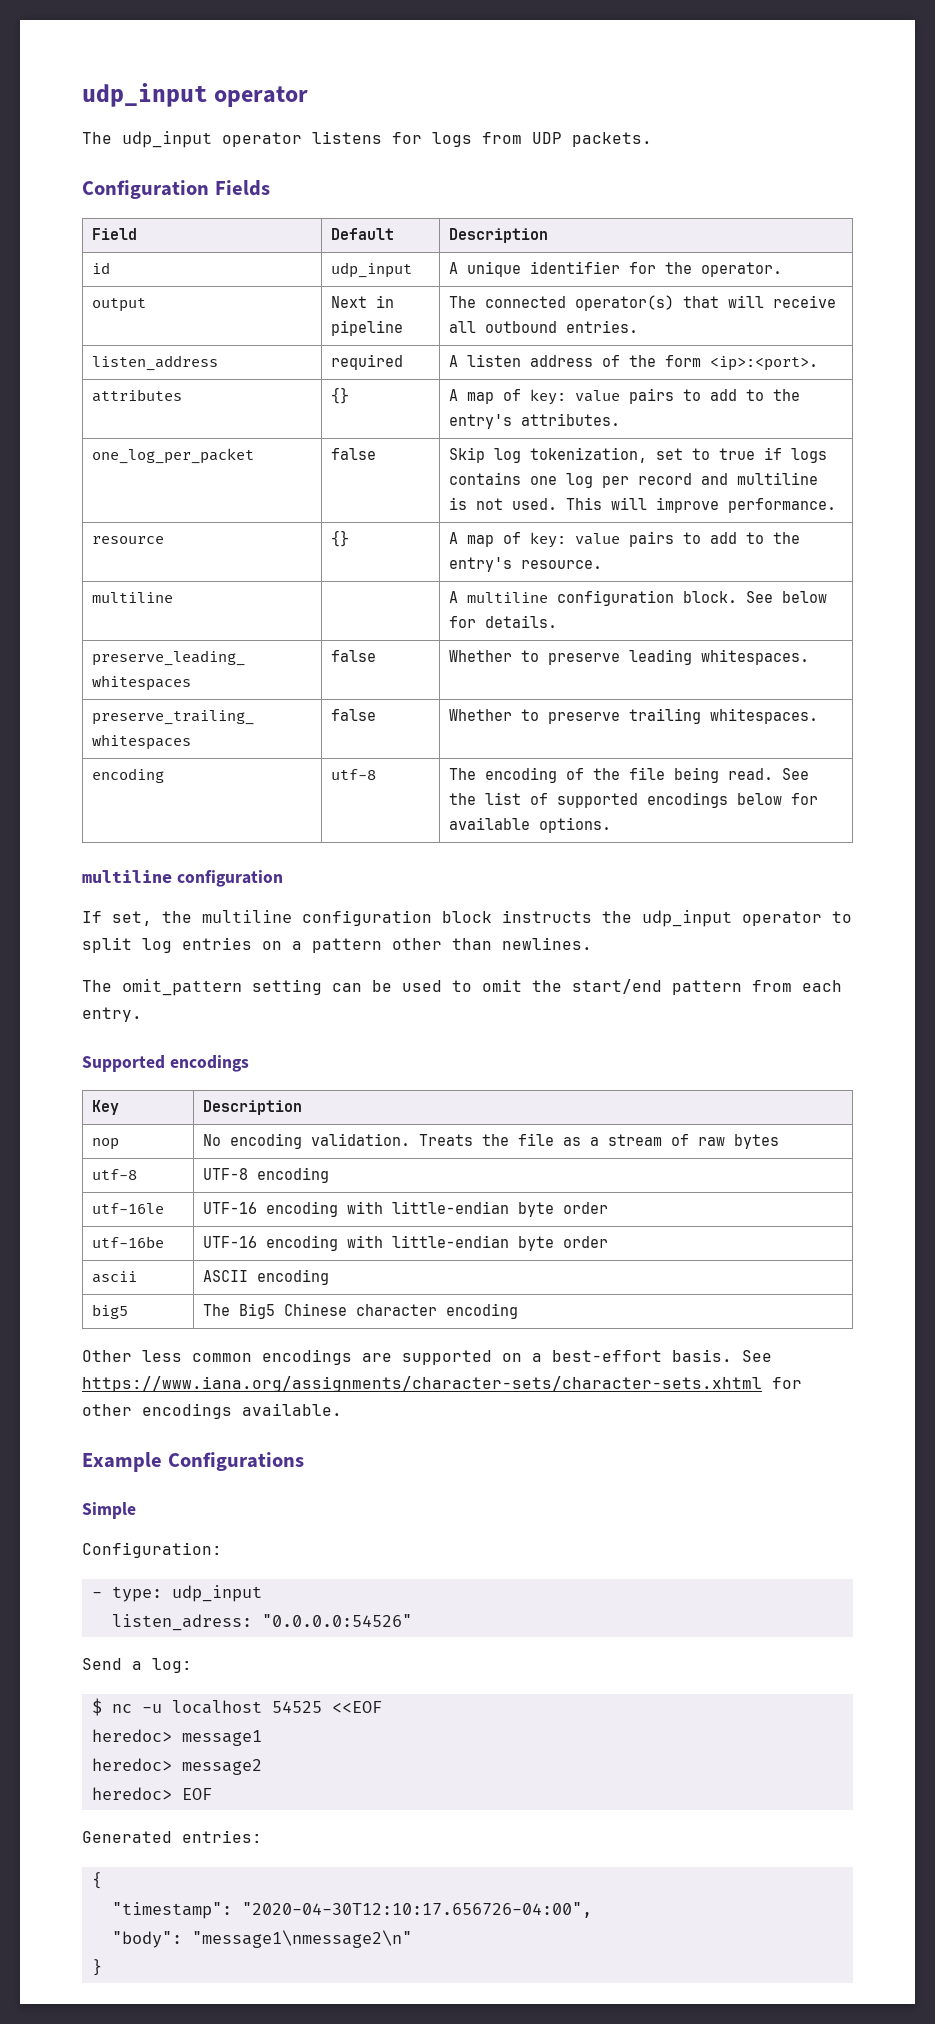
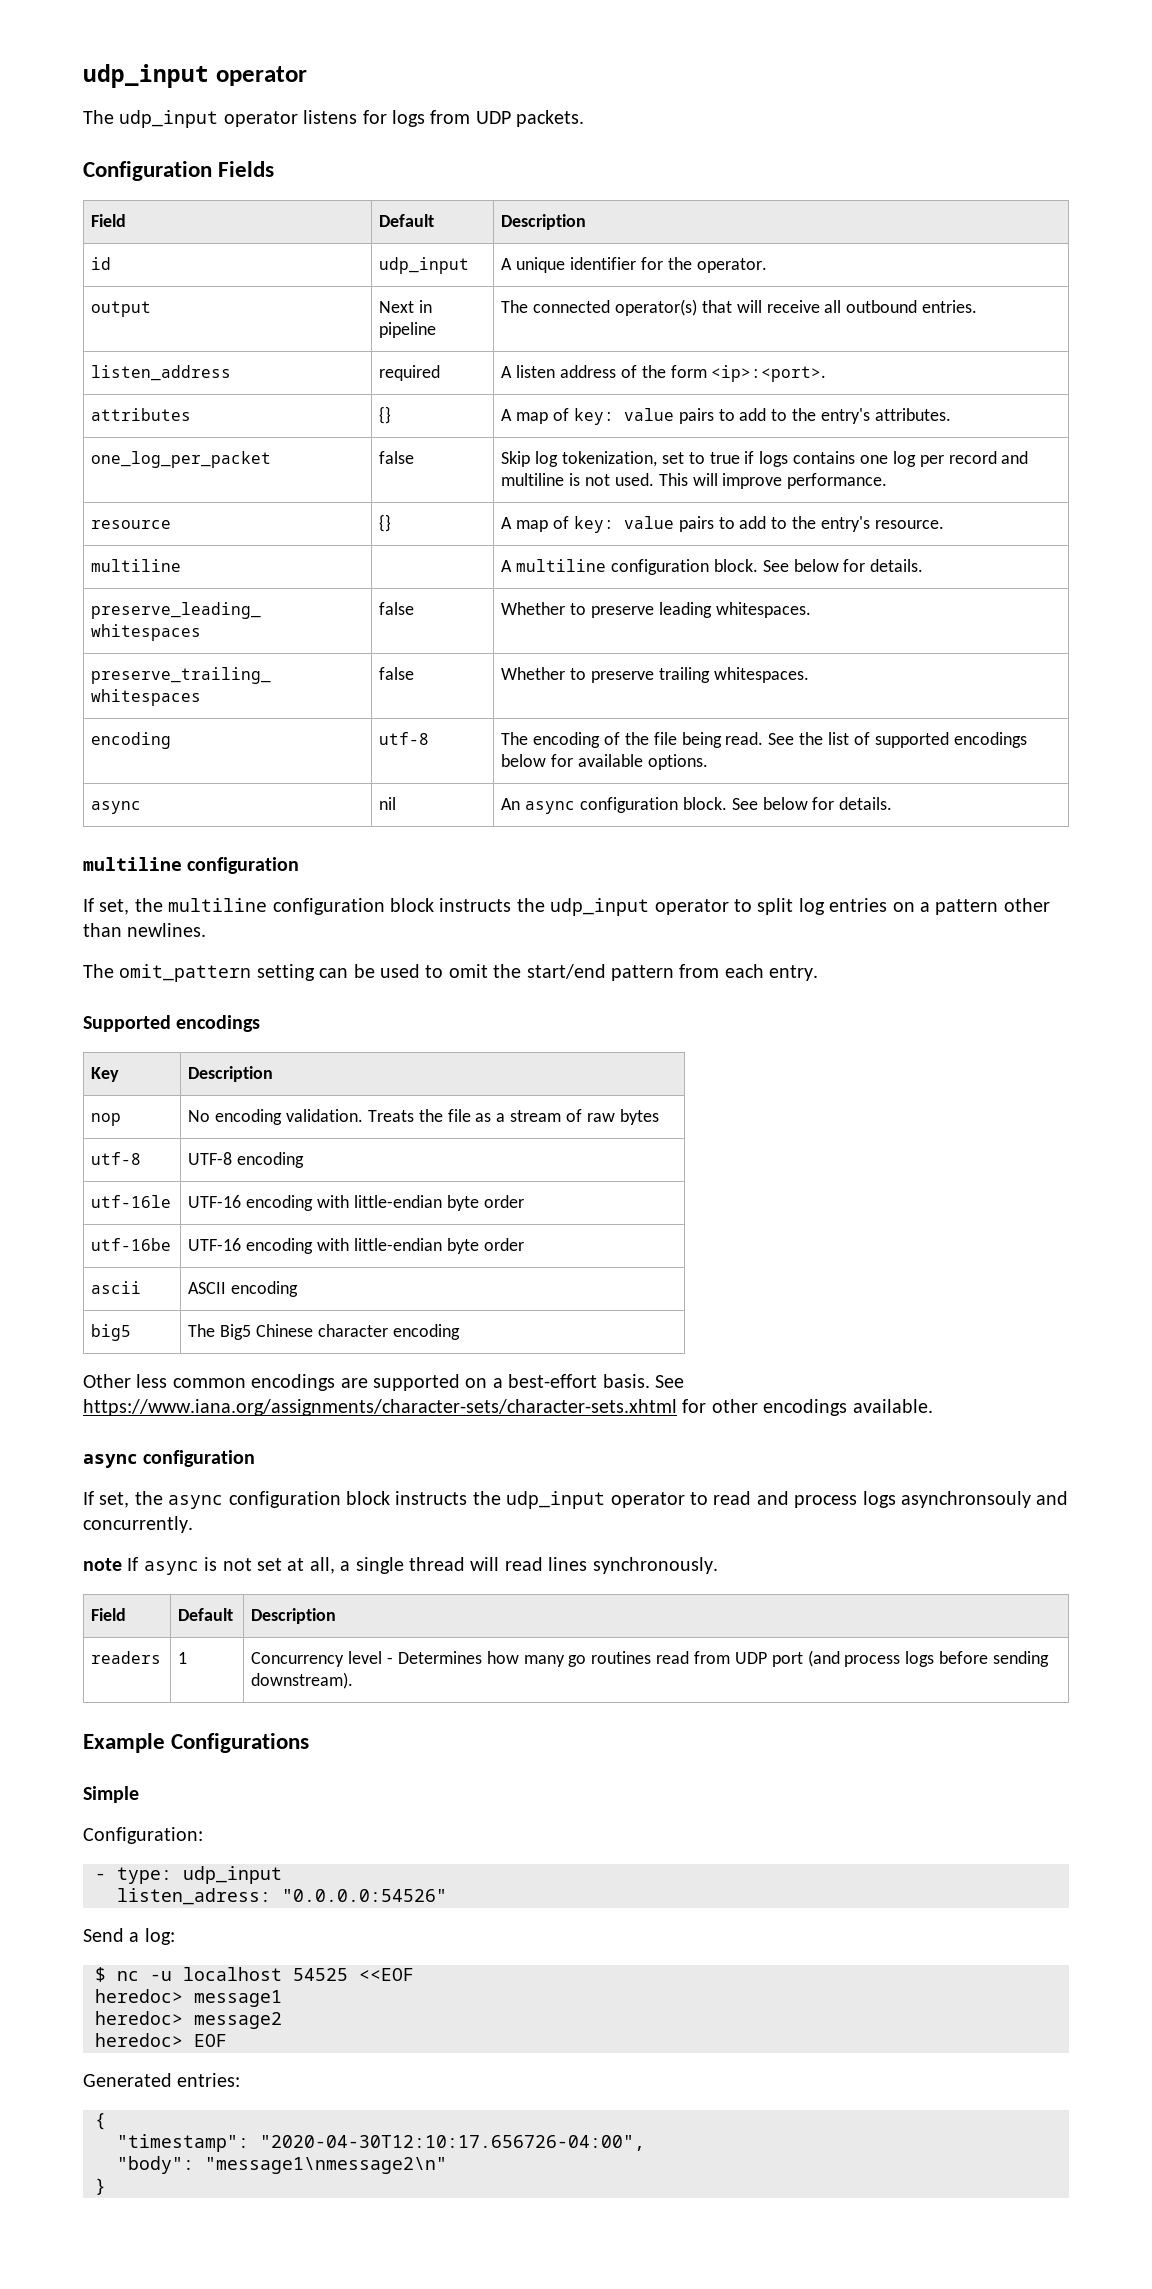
(612, 825) none -> [91,801,142,814] [379,797,397,810] [501,797,893,814] // async | nil | An async configuration block. See below for details.
(342, 1409) none -> [83,1450,256,1468] [83,1491,1069,1509] [83,1516,193,1533] [83,1557,718,1575] [91,1608,127,1621] [178,1608,234,1621] [251,1608,337,1624] [91,1651,162,1664] [178,1652,188,1664] [251,1650,1050,1667] [251,1672,354,1689] // async configuration // If set, the async configuration block instructs the udp_input operator to read and process logs asynchronsouly and concurrently. // note If async is not set at all, a single thread will read lines synchronously. // Field | Default | Description // readers | 1 | Concurrency level - Determines how many go routines read from UDP port (and process logs before sending downstream).

